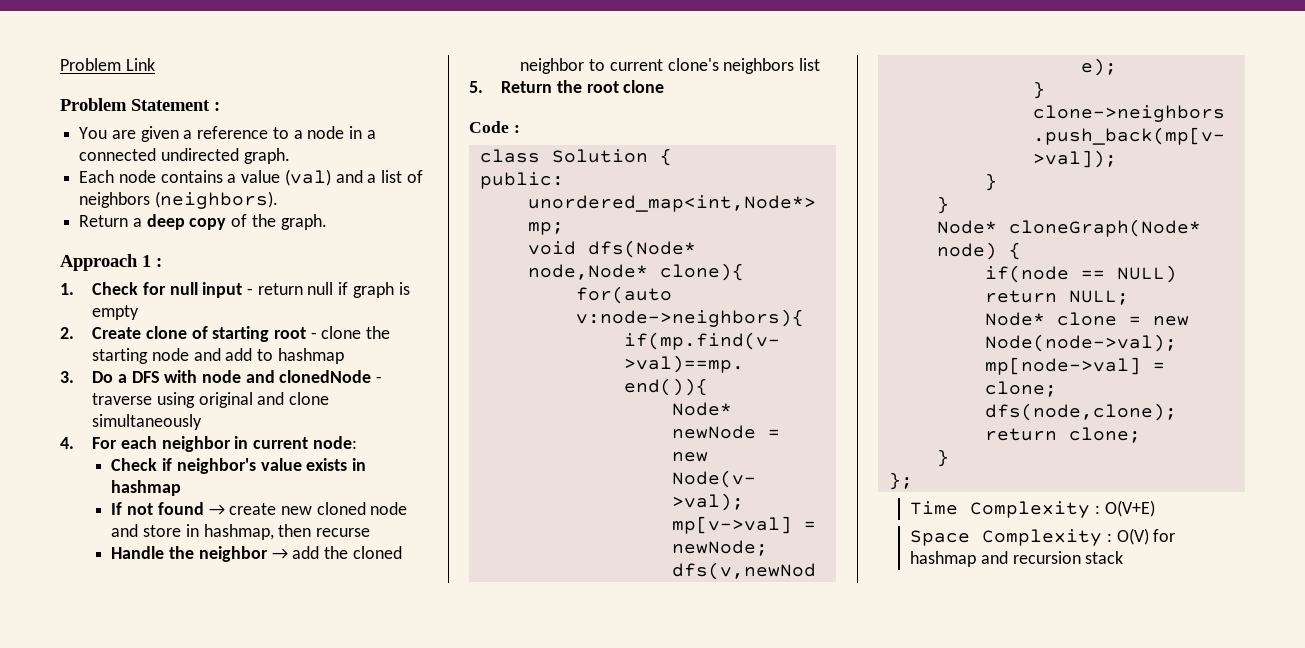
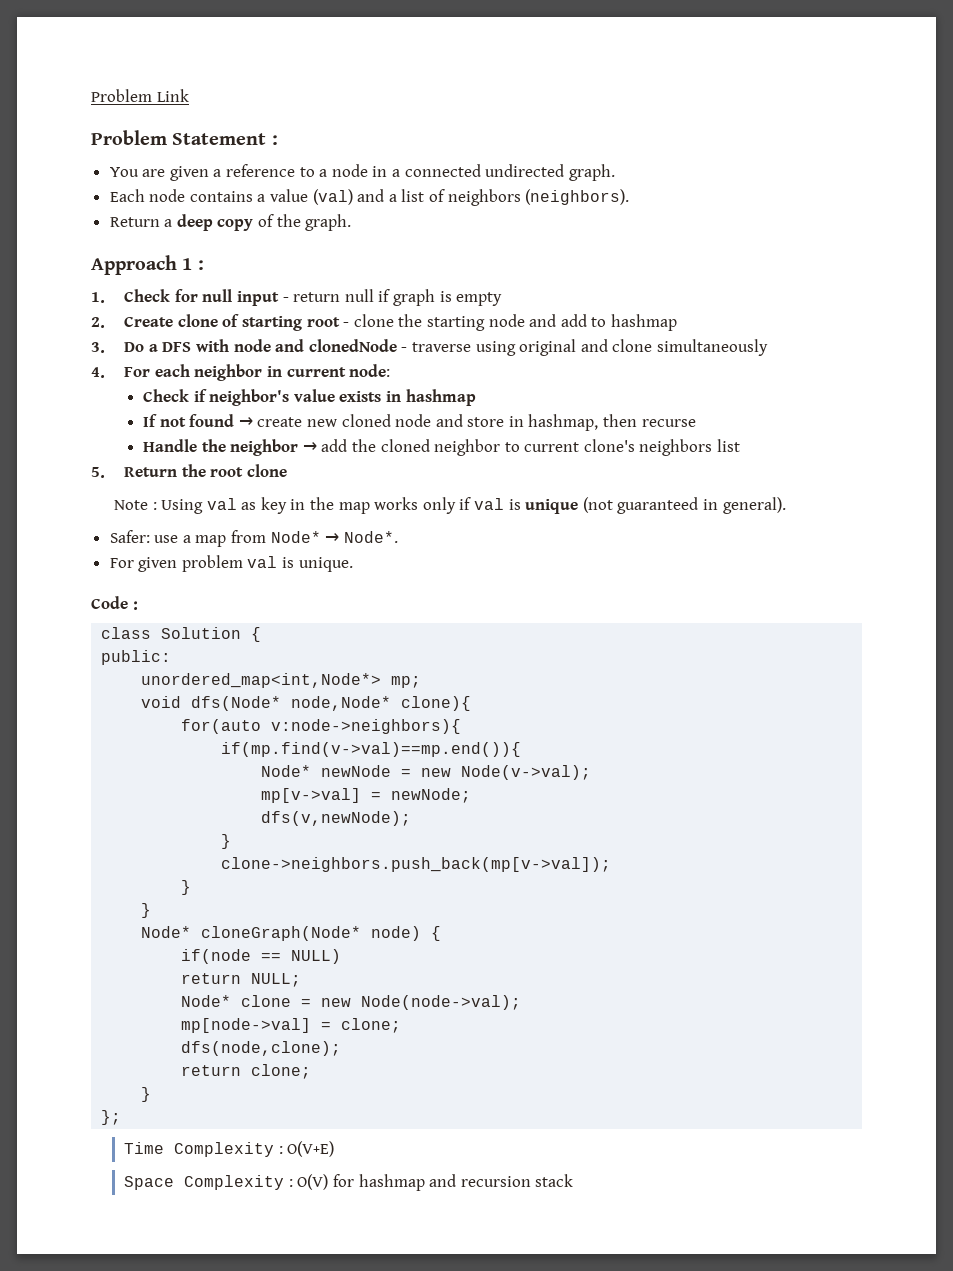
(665, 86) none -> [113,497,786,514] [109,530,398,547] [109,555,353,572] // Note : Using val as key in the map works only if val is unique (not guaranteed in general). // Safer: use a map from Node* → Node*. // For given problem val is unique.

